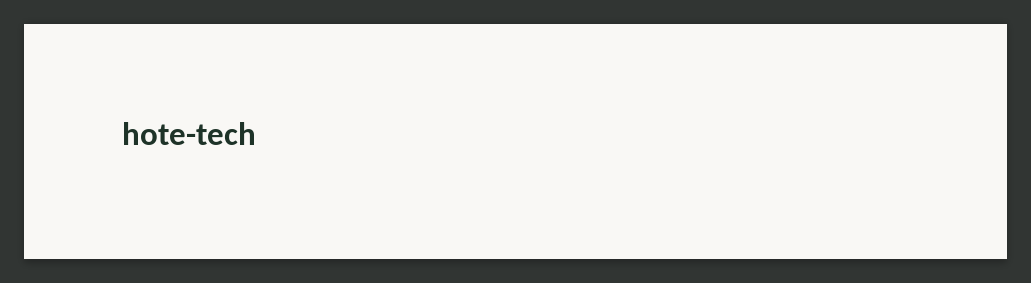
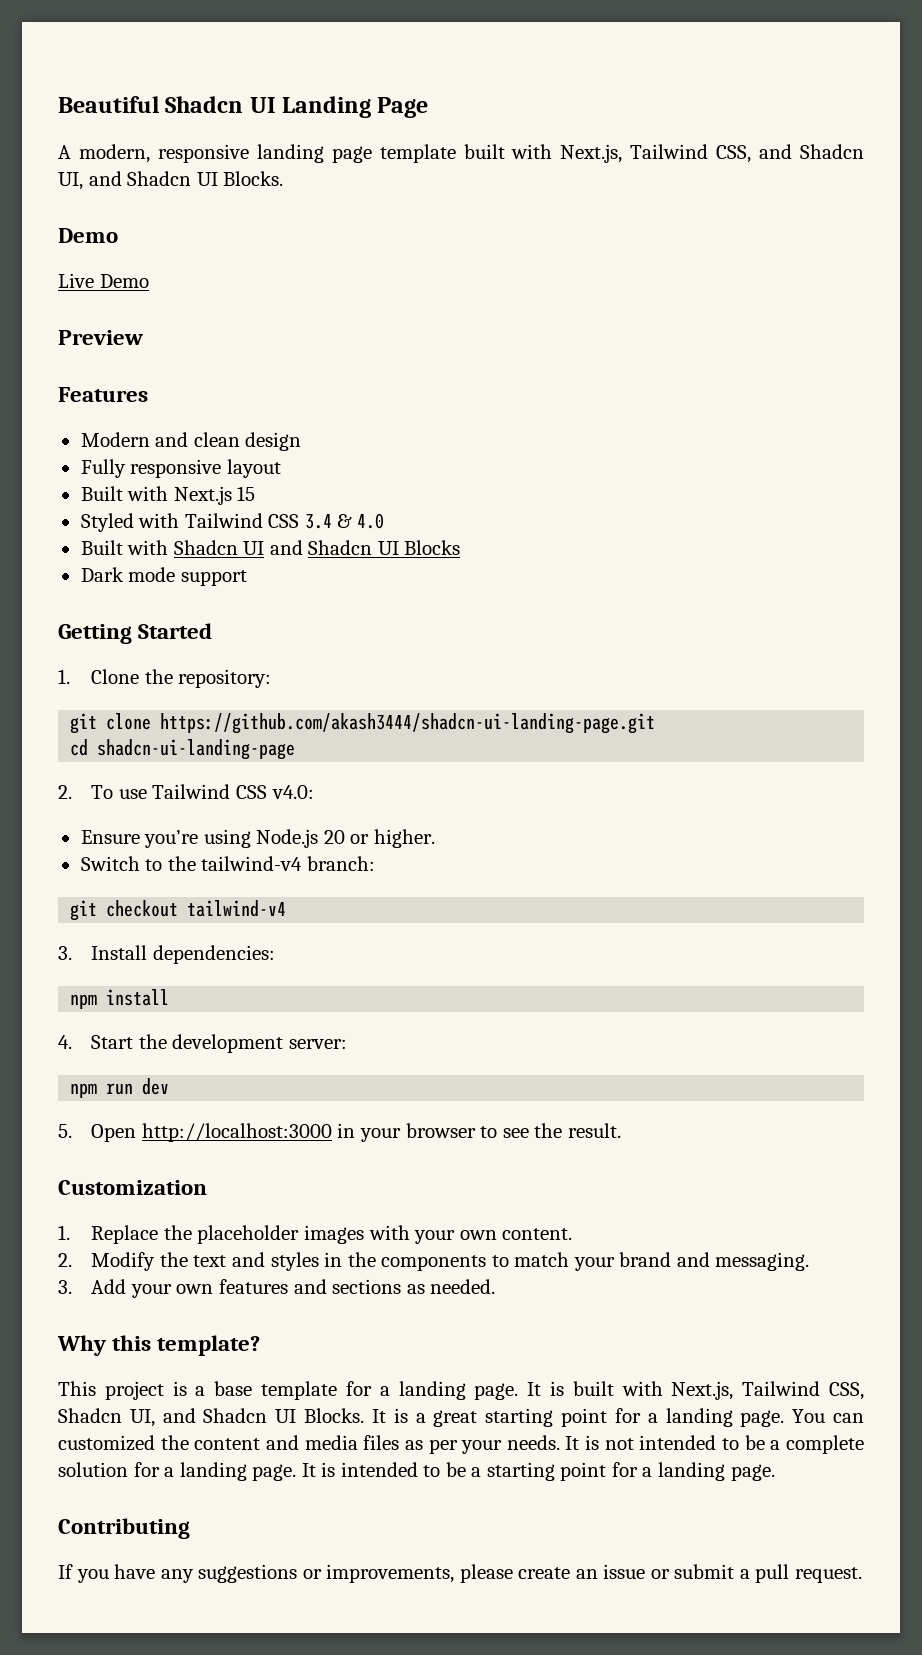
[122,122,256,145] hote-tech -> [58,96,429,118] [58,144,864,163] [58,171,284,190] [58,228,118,243] [58,273,149,288] [58,330,143,345] [58,387,148,402] [80,432,302,451] [80,459,281,478] [80,486,256,505] [80,513,384,532] [80,540,461,555] [80,567,247,586] [58,623,213,644] [58,669,272,688] [70,713,656,734] [70,739,296,760] [58,784,314,799] [80,829,435,848] [80,856,375,871] [70,900,287,921] [58,945,275,964] [70,989,170,1009] [58,1034,348,1053] [70,1078,170,1098] [58,1123,621,1142] [58,1180,207,1195] [58,1225,573,1244] [58,1252,810,1271] [58,1279,496,1298] [57,1335,261,1356] [58,1381,864,1400] [58,1408,865,1427] [58,1435,864,1454] [58,1462,775,1481] [58,1518,190,1539] [58,1564,863,1583] Beautiful Shadcn UI Landing Page // A modern, responsive landing page template built with Next.js, Tailwind CSS, and Shadcn UI, and Shadcn UI Blocks. // Demo // Live Demo // Preview // Features // Modern and clean design // Fully responsive layout // Built with Next.js 15 // Styled with Tailwind CSS 3.4 & 4.0 // Built with Shadcn UI and Shadcn UI Blocks // Dark mode support // Getting Started // 1. Clone the repository: // git clone https://github.com/akash3444/shadcn-ui-landing-page.git // cd shadcn-ui-landing-page // 2. To use Tailwind CSS v4.0: // Ensure you’re using Node.js 20 or higher. // Switch to the tailwind-v4 branch: // git checkout tailwind-v4 // 3. Install dependencies: // npm install // 4. Start the development server: // npm run dev // 5. Open http://localhost:3000 in your browser to see the result. // Customization // 1. Replace the placeholder images with your own content. // 2. Modify the text and styles in the components to match your brand and messaging. // 3. Add your own features and sections as needed. // Why this template? // This project is a base template for a landing page. It is built with Next.js, Tailwind CSS, Shadcn UI, and Shadcn UI Blocks. It is a great starting point for a landing page. You can customized the content and media files as per your needs. It is not intended to be a complete solution for a landing page. It is intended to be a starting point for a landing page. // Contributing // If you have any suggestions or improvements, please create an issue or submit a pull request.

